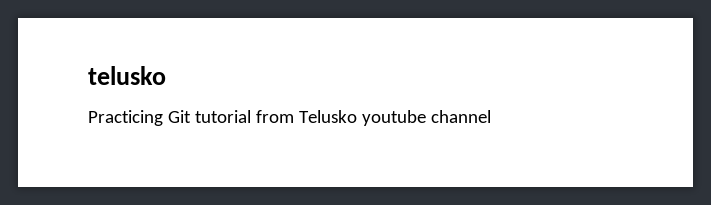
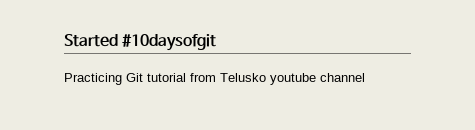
[88,66,166,85] telusko -> [64,34,217,51] Started #10daysofgit

